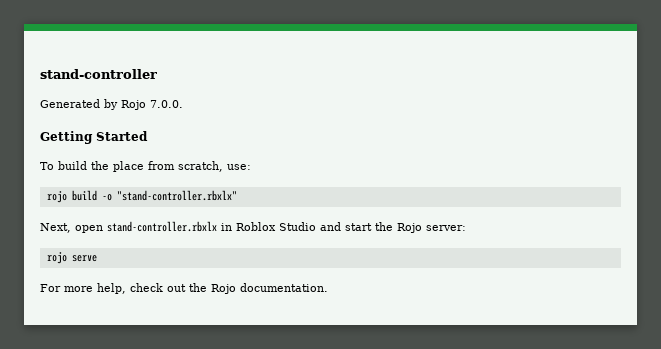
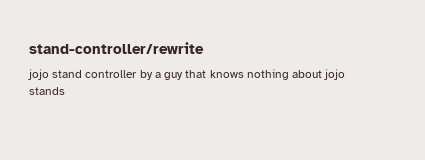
[40,69,157,79] [40,99,183,110] [40,131,148,144] [40,161,251,172] [46,190,237,203] [40,221,466,233] [46,252,97,264] [40,283,328,294] stand-controller // Generated by Rojo 7.0.0. // Getting Started // To build the place from scratch, use: // rojo build -o "stand-controller.rbxlx" // Next, open stand-controller.rbxlx in Roblox Studio and start the Rojo server: // rojo serve // For more help, check out the Rojo documentation. -> [29,42,204,54] [28,69,346,80] [29,87,65,95] stand-controller/rewrite // jojo stand controller by a guy that knows nothing about jojo stands

